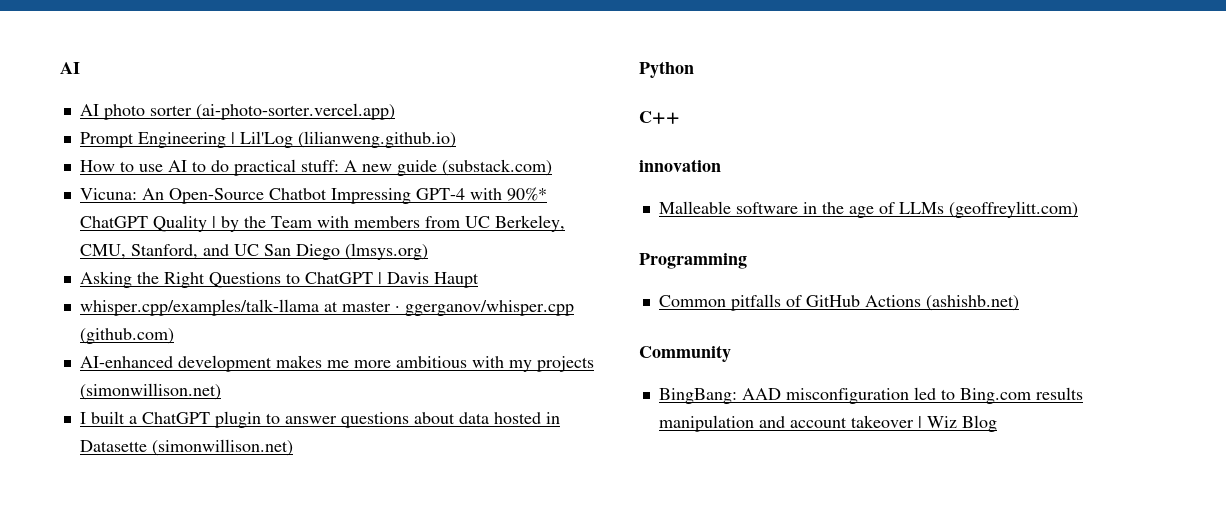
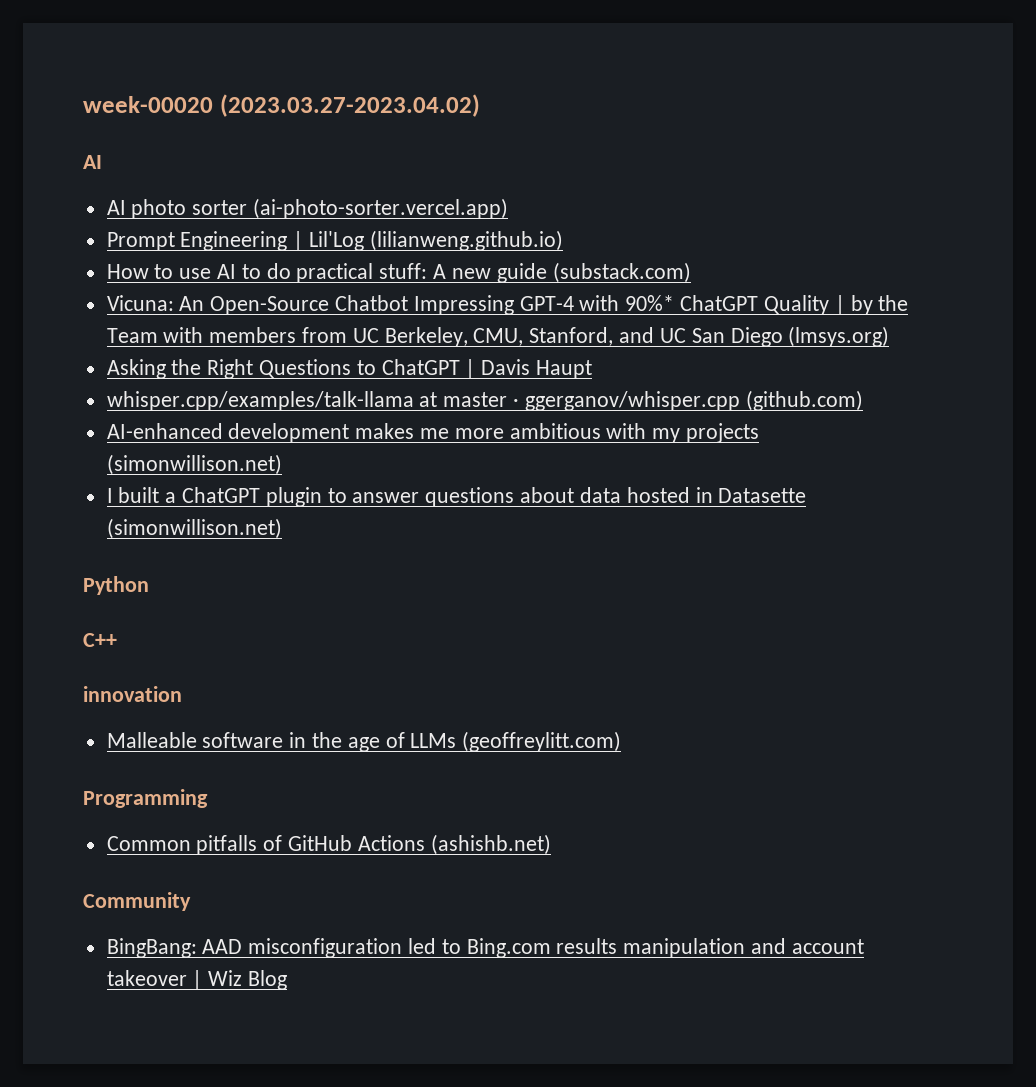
(60, 68) none -> [83,94,480,117] week-00020 (2023.03.27-2023.04.02) //

